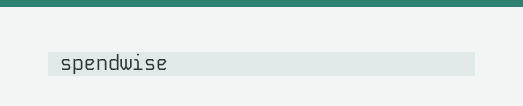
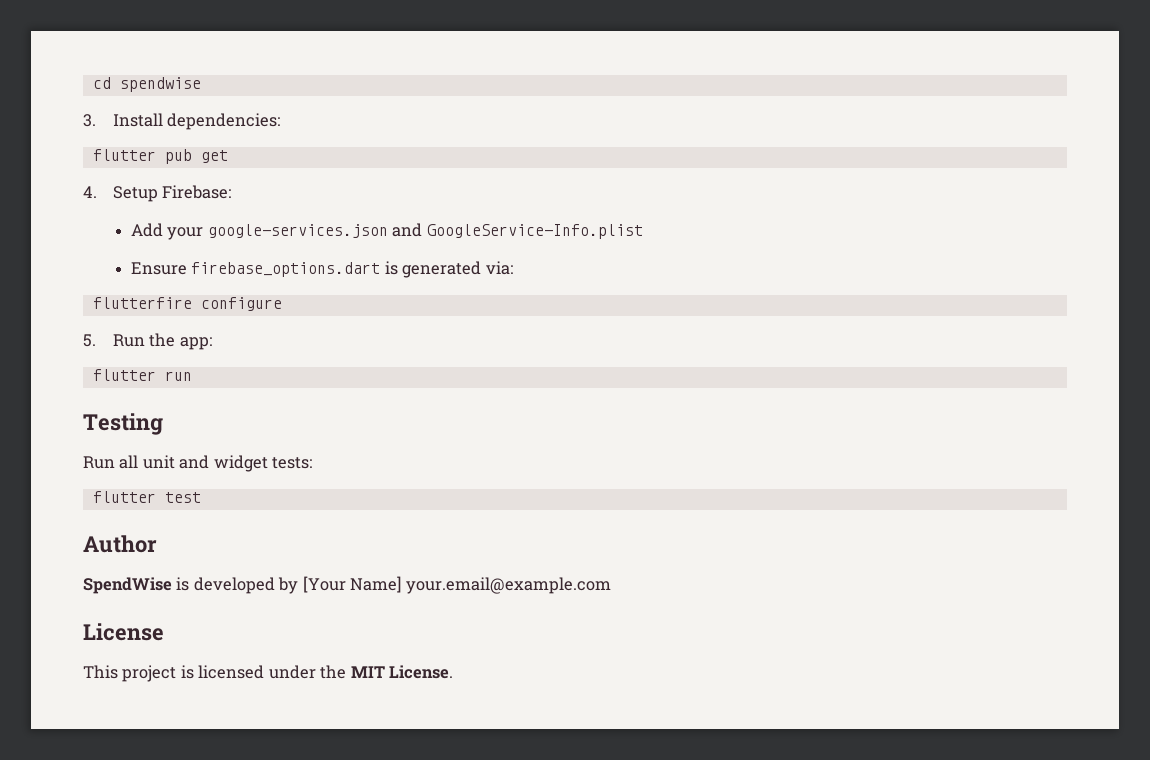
(60, 63) none -> [92,77,111,89] cd
(169, 63) none -> [83,113,281,130] [92,149,228,164] [83,185,232,202] [130,223,643,240] [130,261,513,278] [92,297,282,311] [83,333,212,350] [92,369,192,381] [83,413,163,435] [83,455,313,472] [92,491,201,503] [83,535,157,553] [83,576,611,594] [83,623,164,641] [83,665,454,682] // 3. Install dependencies: // flutter pub get // 4. Setup Firebase: // Add your google-services.json and GoogleService-Info.plist // Ensure firebase_options.dart is generated via: // flutterfire configure // 5. Run the app: // flutter run // Testing // Run all unit and widget tests: // flutter test // Author // SpendWise is developed by [Your Name] your.email@example.com // License // This project is licensed under the MIT License.

